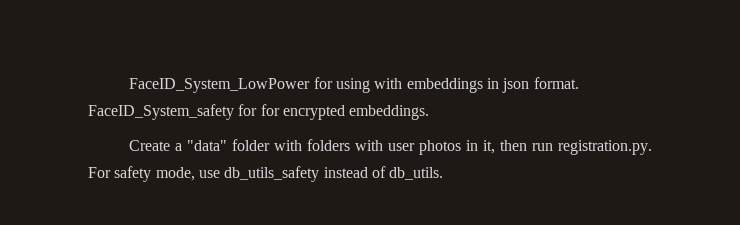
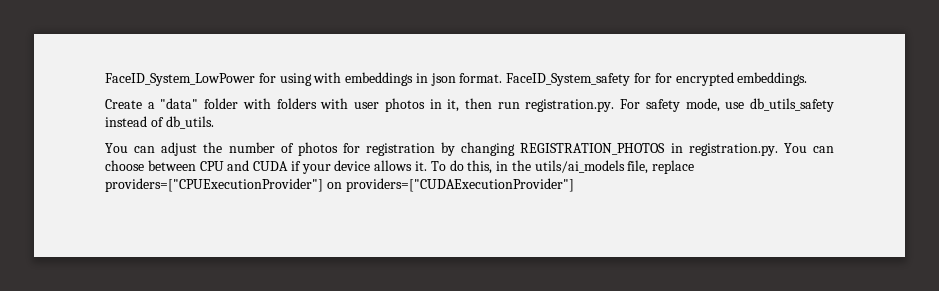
(444, 173) none -> [105,142,834,156] [105,160,695,174] [105,178,574,192] // You can adjust the number of photos for registration by changing REGISTRATION_PHOTOS in registration.py. You can choose between CPU and CUDA if your device allows it. To do this, in the utils/ai_models file, replace providers=["CPUExecutionProvider"] on providers=["CUDAExecutionProvider"]

